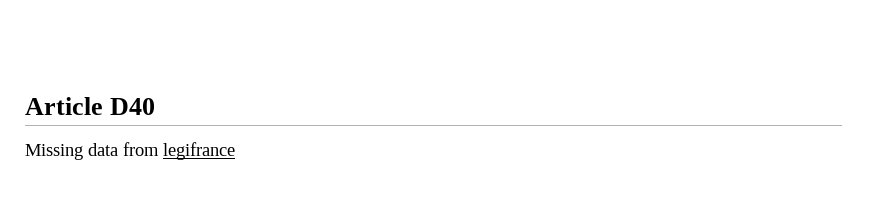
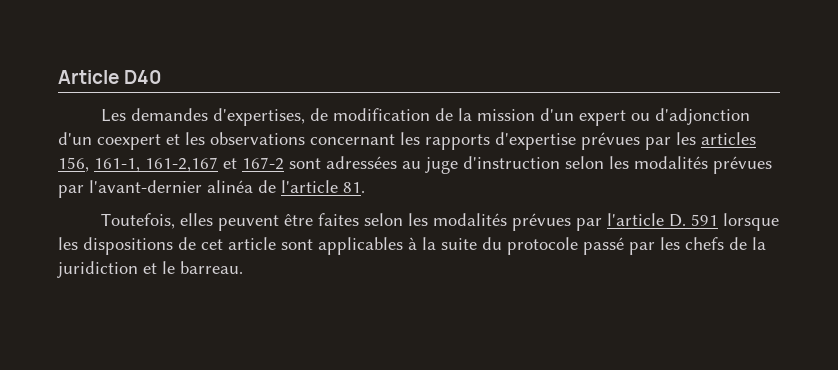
[25,142,235,160] Missing data from legifrance -> [101,108,751,126] [58,132,756,150] [58,156,772,174] [58,180,365,198] [101,213,780,231] [58,237,766,255] [57,261,243,278] Les demandes d'expertises, de modification de la mission d'un expert ou d'adjonction d'un coexpert et les observations concernant les rapports d'expertise prévues par les articles 156, 161-1, 161-2,167 et 167-2 sont adressées au juge d'instruction selon les modalités prévues par l'avant-dernier alinéa de l'article 81. // Toutefois, elles peuvent être faites selon les modalités prévues par l'article D. 591 lorsque les dispositions de cet article sont applicables à la suite du protocole passé par les chefs de la juridiction et le barreau.

